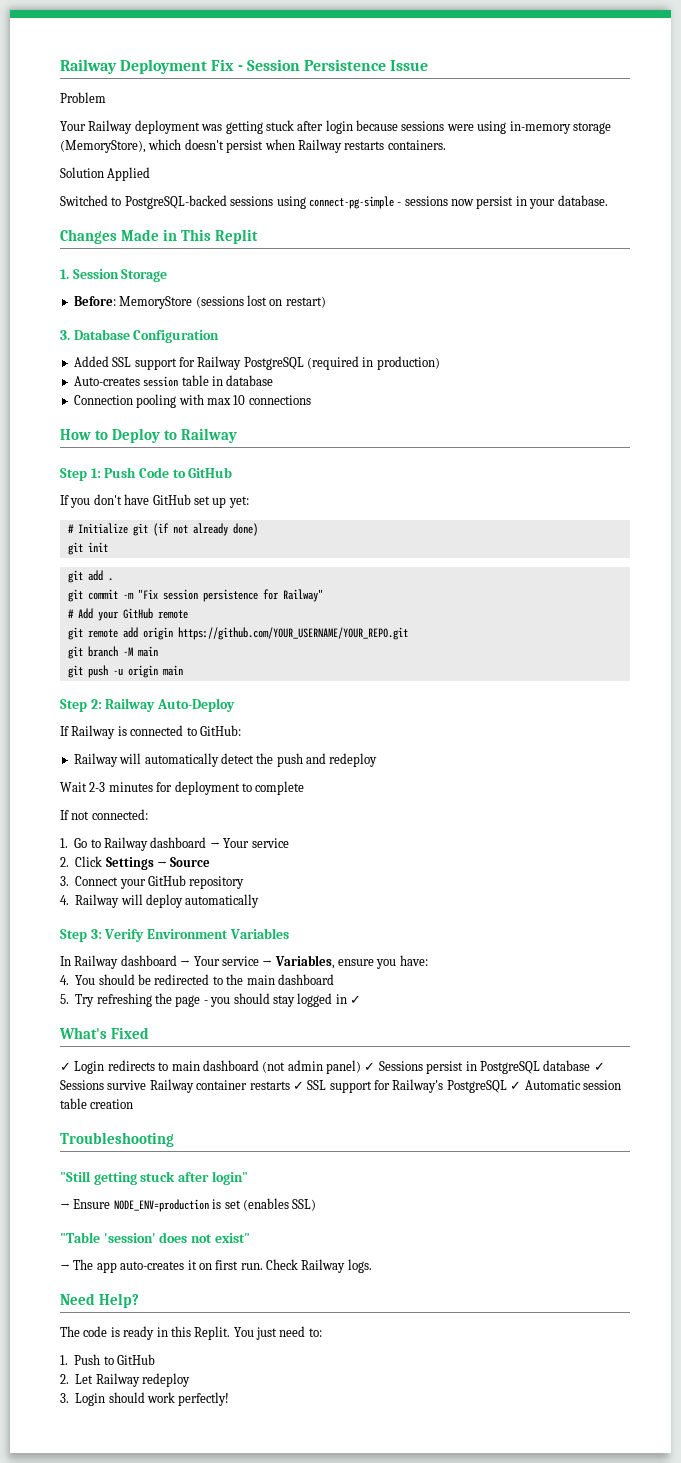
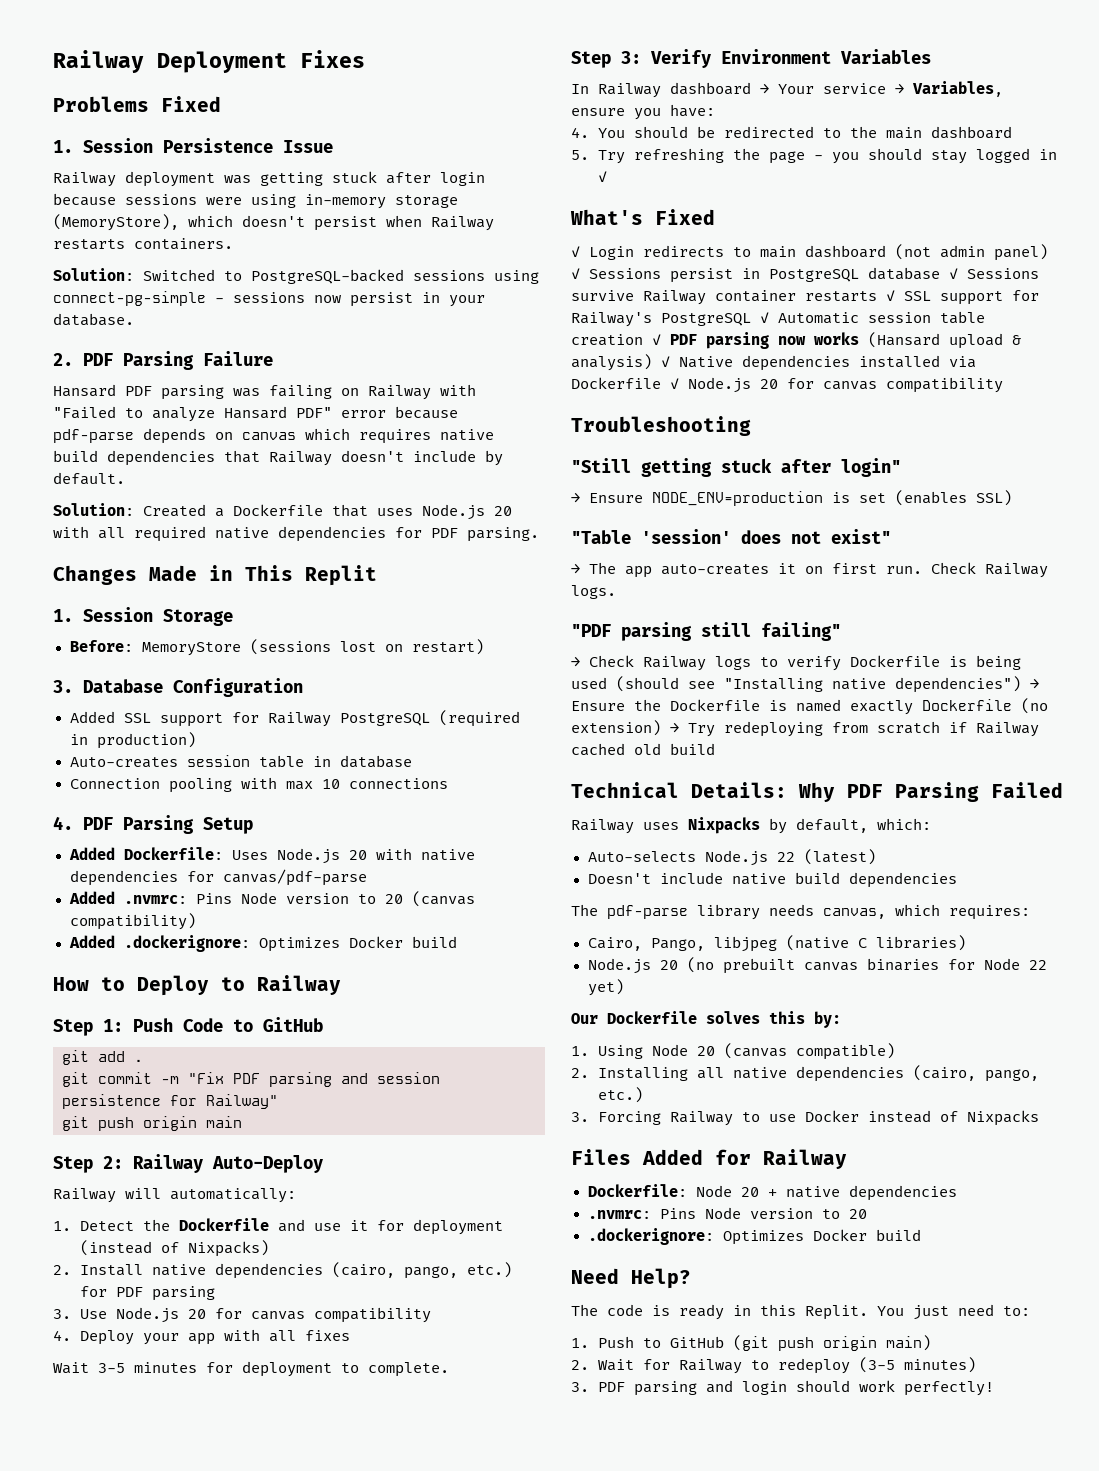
[211,59,243,71] Fix - -> [300,50,365,68] [53,96,221,112] [53,140,73,153] Fixes // Problems Fixed // 1.
[60,92,106,103] [60,121,86,131] Problem // Your -> (333, 146) none
[60,167,151,181] Solution Applied // -> [53,268,134,281] Solution:
(608, 200) none -> [53,351,273,370] [53,384,476,400] [53,406,458,422] [53,428,494,444] [53,450,503,466] [53,472,125,485] [53,503,512,520] [53,526,539,542] // 2. PDF Parsing Failure // Hansard PDF parsing was failing on Railway with "Failed to analyze Hansard PDF" error because pdf-parse depends on canvas which requires native build dependencies that Railway doesn't include by default. // Solution: Created a Dockerfile that uses Node.js 20 with all required native dependencies for PDF parsing.
(311, 400) none -> [53,815,253,834] [68,847,475,864] [69,869,367,886] [68,891,475,907] [69,913,196,930] [68,935,457,952] // 4. PDF Parsing Setup // Added Dockerfile: Uses Node.js 20 with native dependencies for canvas/pdf-parse // Added .nvmrc: Pins Node version to 20 (canvas compatibility) // Added .dockerignore: Optimizes Docker build
[60,494,249,508] [67,523,258,536] [67,542,108,555] // If you don't have GitHub set up yet: // # Initialize git (if not already done) // git init -> (323, 1024) none
(158, 594) none -> [233,1072,368,1087] PDF parsing and
[67,608,188,621] [67,627,408,640] [67,646,158,659] // # Add your GitHub remote // git remote add origin https://github.com/YOUR_USERNAME/YOUR_REPO.git // git branch -M main -> (278, 1101) none
[112,669,123,676] -u -> (134, 1124) none
[60,725,241,739] [73,753,378,767] [60,782,106,792] If Railway is connected to GitHub: // Railway will automatically detect the push and redeploy // Wait 2-3 -> [53,1188,296,1203] [53,1218,504,1235] [80,1240,270,1257] [53,1262,513,1279] [80,1286,216,1301] [53,1307,432,1323] [53,1329,351,1345] [53,1362,125,1374] Railway will automatically: // 1. Detect the Dockerfile and use it for deployment (instead of Nixpacks) // 2. Install native dependencies (cairo, pango, etc.) for PDF parsing // 3. Use Node.js 20 for canvas compatibility // 4. Deploy your app with all fixes // Wait 3-5
[255,781,305,795] [60,809,148,820] [60,837,289,851] [60,856,211,870] [60,875,245,889] [60,894,260,908] complete // If not connected: // 1. Go to Railway dashboard → Your service // 2. Click Settings → Source // 3. Connect your GitHub repository // 4. Railway will deploy automatically -> [368,1362,449,1377] complete.
(134, 1104) none -> [652,332,1021,349] [571,354,976,371] [571,377,1003,393] ✓ PDF parsing now works (Hansard upload & analysis) ✓ Native dependencies installed via Dockerfile ✓ Node.js 20 for canvas compatibility
(372, 1266) none -> [571,622,841,641] [571,655,1021,671] [571,676,1039,693] [571,698,1048,715] [571,720,1039,737] [571,743,715,756] [571,782,1063,802] [571,817,931,834] [587,849,876,866] [587,872,957,888] [571,904,1030,920] [587,935,966,952] [587,957,1047,974] [587,979,624,996] [571,1011,841,1028] [571,1043,896,1060] [571,1065,1040,1082] [598,1087,644,1103] [571,1110,1040,1126] [571,1149,847,1169] [587,1184,957,1201] [587,1207,867,1219] [587,1228,921,1245] // "PDF parsing still failing" // → Check Railway logs to verify Dockerfile is being used (should see "Installing native dependencies") → Ensure the Dockerfile is named exactly Dockerfile (no extension) → Try redeploying from scratch if Railway cached old build // Technical Details: Why PDF Parsing Failed // Railway uses Nixpacks by default, which: // Auto-selects Node.js 22 (latest) // Doesn't include native build dependencies // The pdf-parse library needs canvas, which requires: // Cairo, Pango, libjpeg (native C libraries) // Node.js 20 (no prebuilt canvas binaries for Node 22 yet) // Our Dockerfile solves this by: // 1. Using Node 20 (canvas compatible) // 2. Installing all native dependencies (cairo, pango, etc.) // 3. Forcing Railway to use Docker instead of Nixpacks // Files Added for Railway // Dockerfile: Node 20 + native dependencies // .nvmrc: Pins Node version to 20 // .dockerignore: Optimizes Docker build
[60,1373,190,1387] [60,1393,106,1406] // 2. Let Railway redeploy // 3. Login -> [733,1335,932,1351] [571,1357,977,1374] [571,1380,788,1396] (git push origin main) // 2. Wait for Railway to redeploy (3-5 minutes) // 3. PDF parsing and login

